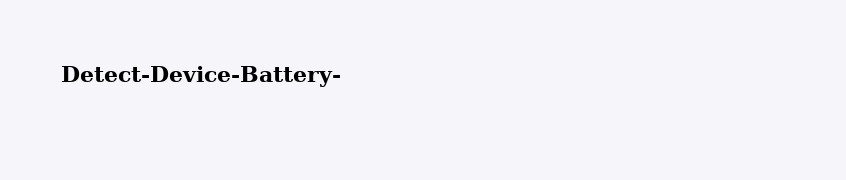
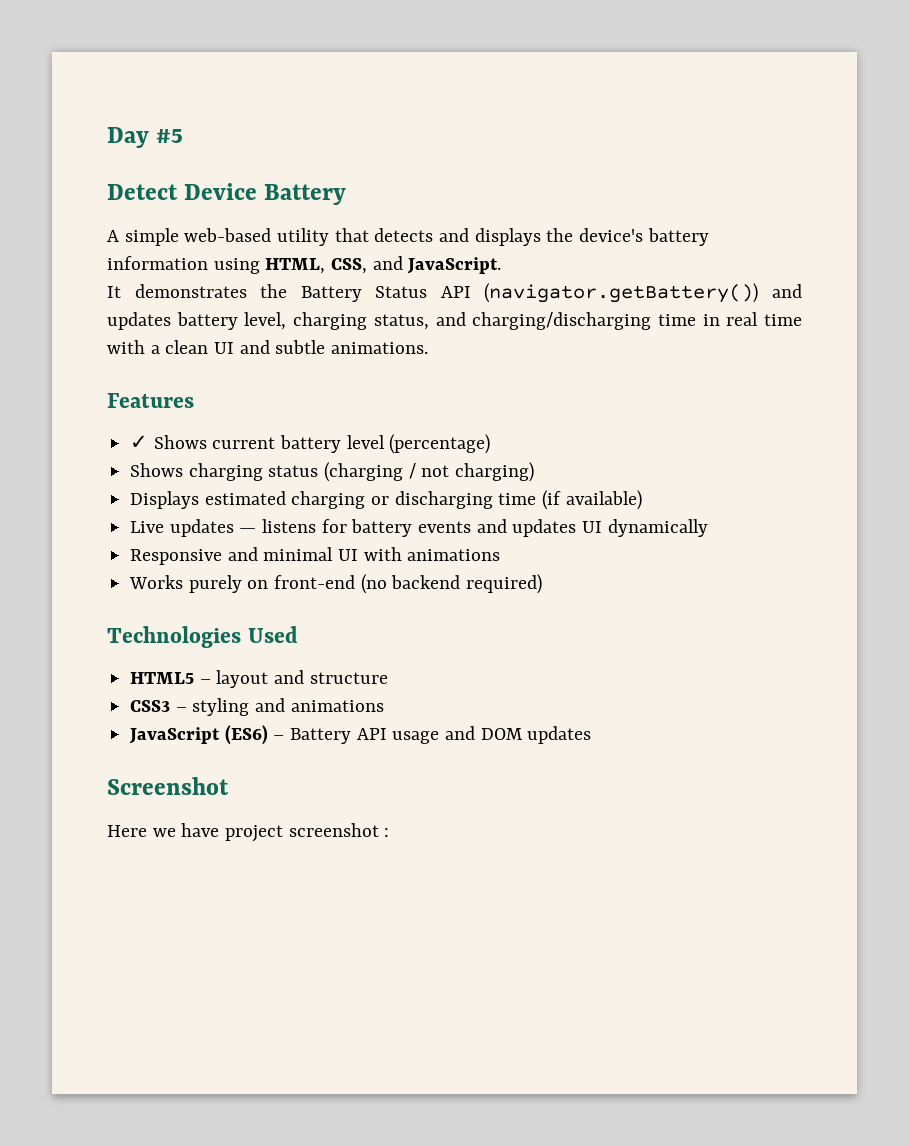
[61,66,341,87] Detect-Device-Battery- -> [107,127,184,148] [107,183,347,205] [107,228,709,246] [107,256,502,274] [107,283,802,303] [107,312,803,330] [107,340,429,354] [107,393,194,408] [130,434,491,454] [130,462,535,482] [130,490,642,510] [130,519,708,537] [130,547,501,565] [129,574,543,594] [107,626,298,648] [130,670,388,688] [130,698,384,716] [129,725,592,745] [107,777,229,795] [107,823,390,842] Day #5 // Detect Device Battery // A simple web-based utility that detects and displays the device's battery information using HTML, CSS, and JavaScript. // It demonstrates the Battery Status API (navigator.getBattery()) and updates battery level, charging status, and charging/discharging time in real time with a clean UI and subtle animations. // Features // ✓ Shows current battery level (percentage) // Shows charging status (charging / not charging) // Displays estimated charging or discharging time (if available) // Live updates — listens for battery events and updates UI dynamically // Responsive and minimal UI with animations // Works purely on front-end (no backend required) // Technologies Used // HTML5 – layout and structure // CSS3 – styling and animations // JavaScript (ES6) – Battery API usage and DOM updates // Screenshot // Here we have project screenshot :

